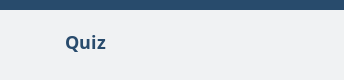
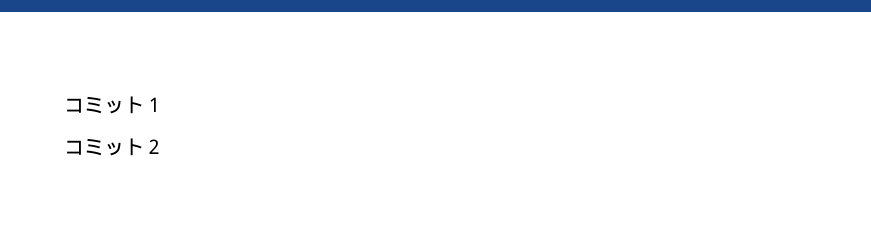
[65,35,106,52] Quiz -> [64,96,164,114] [64,138,164,156] コミット１ // コミット２

